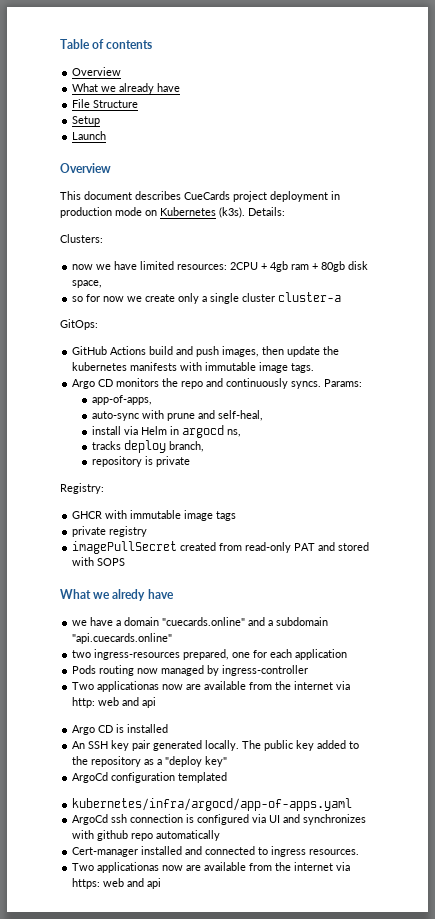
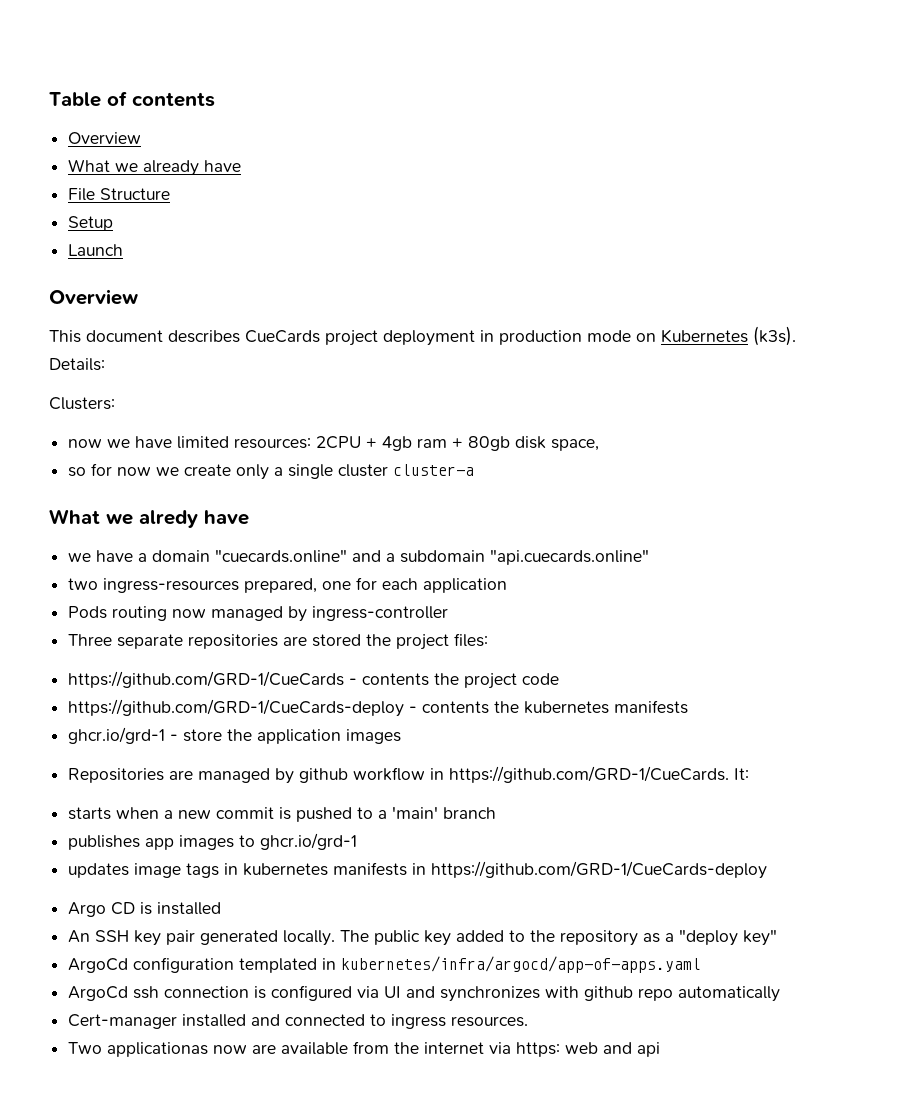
[60,319,98,330] [72,346,340,357] [72,362,315,373] [72,378,363,389] [92,395,153,405] [92,410,264,421] [92,425,242,438] [92,440,205,453] [92,456,191,467] [60,483,104,494] [72,510,237,521] [72,526,148,537] [72,541,370,554] [72,557,126,566] // GitOps: // GitHub Actions build and push images, then update the kubernetes manifests with immutable image tags. // Argo CD monitors the repo and continuously syncs. Params: // app-of-apps, // auto-sync with prune and self-heal, // install via Helm in argocd ns, // tracks deploy branch, // repository is private // Registry: // GHCR with immutable image tags // private registry // imagePullSecret created from read-only PAT and stored with SOPS -> (475, 470) none
[72,681,351,692] [72,697,157,708] Two applicationas now are available from the internet via http: web and api -> [68,633,489,650] [68,671,560,689] [68,699,689,717] [68,727,402,744] [68,766,750,784] [68,806,497,822] [68,833,358,850] [68,861,768,879] Three separate repositories are stored the project files: // https://github.com/GRD-1/CueCards - contents the project code // https://github.com/GRD-1/CueCards-deploy - contents the kubernetes manifests // ghcr.io/grd-1 - store the application images // Repositories are managed by github workflow in https://github.com/GRD-1/CueCards. It: // starts when a new commit is pushed to a 'main' branch // publishes app images to ghcr.io/grd-1 // updates image tags in kubernetes manifests in https://github.com/GRD-1/CueCards-deploy
(228, 777) // -> [322,958,337,970] in

